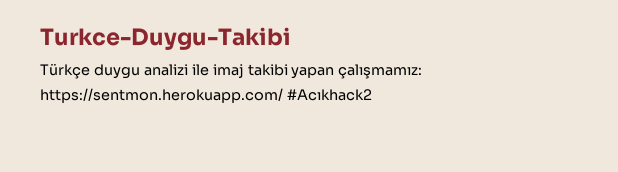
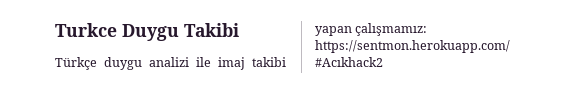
[40,27,291,50] Turkce-Duygu-Takibi -> [55,23,239,41] Turkce Duygu Takibi

